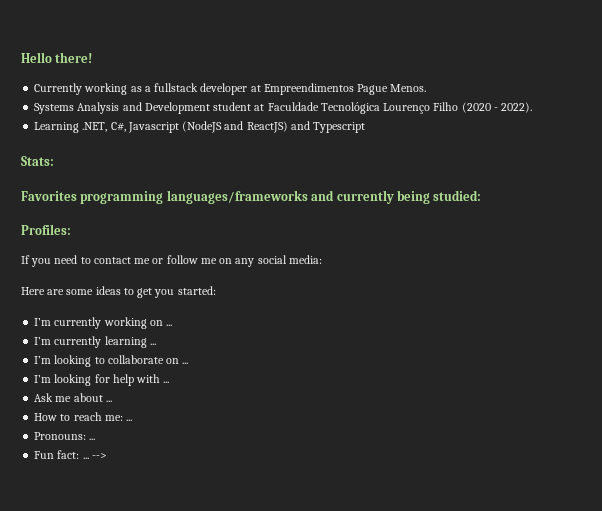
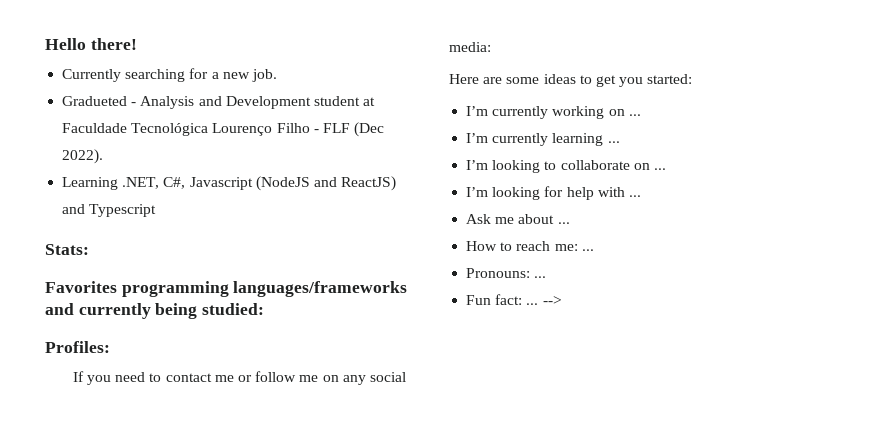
[84,83,427,95] [34,103,75,114] working as a fullstack developer at Empreendimentos Pague Menos. // Systems -> [125,68,277,82] [62,96,137,106] searching for a new job. // Gradueted -
[461,102,498,113] (2020 - -> [313,122,385,137] - FLF (Dec

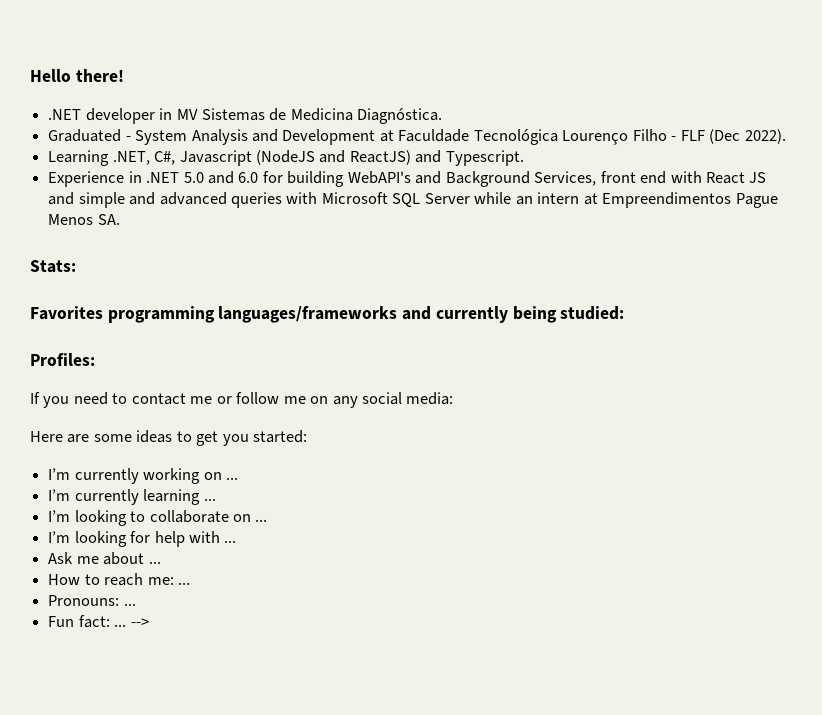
[62,68,277,82] [62,96,137,106] Currently searching for a new job. // Gradueted - -> [48,108,443,124] [48,129,188,145] .NET developer in MV Sistemas de Medicina Diagnóstica. // Graduated - System
[313,96,360,106] student -> (376, 137) none
[89,204,157,217] Typescript -> [445,150,524,166] [48,171,767,187] [48,192,778,208] [48,214,120,225] Typescript. // Experience in .NET 5.0 and 6.0 for building WebAPI's and Background Services, front end with React JS and simple and advanced queries with Microsoft SQL Server while an intern at Empreendimentos Pague Menos SA.

